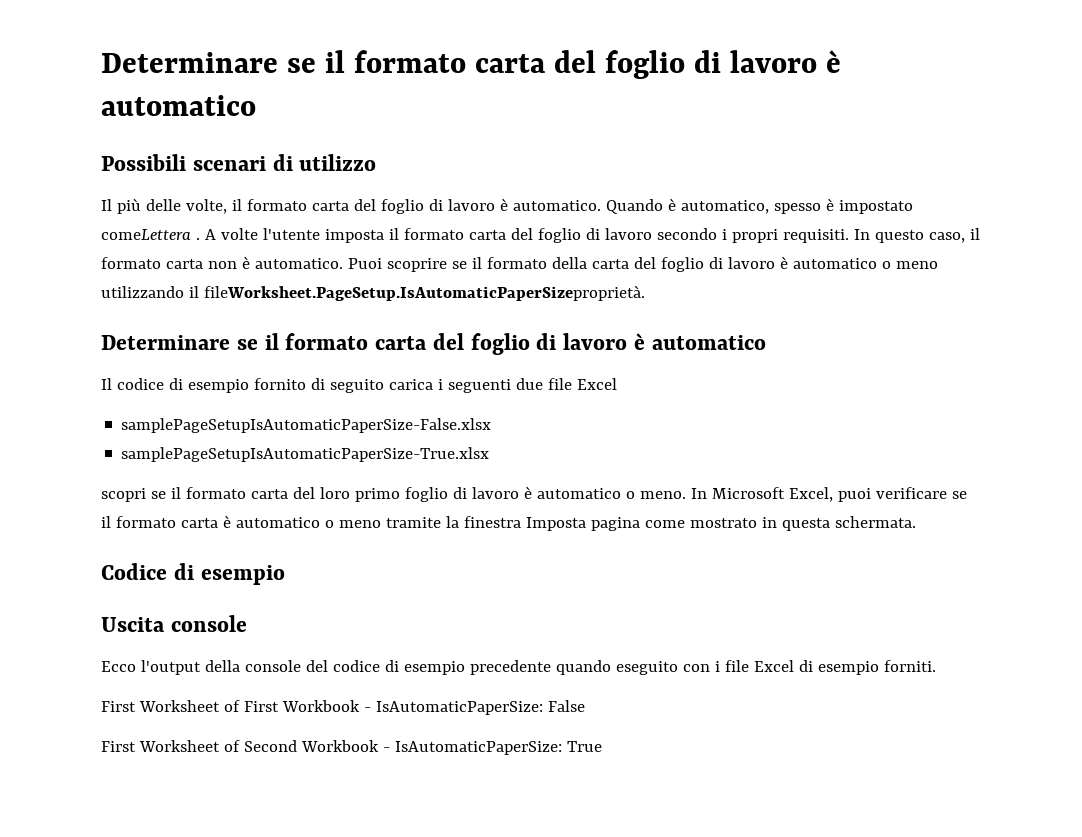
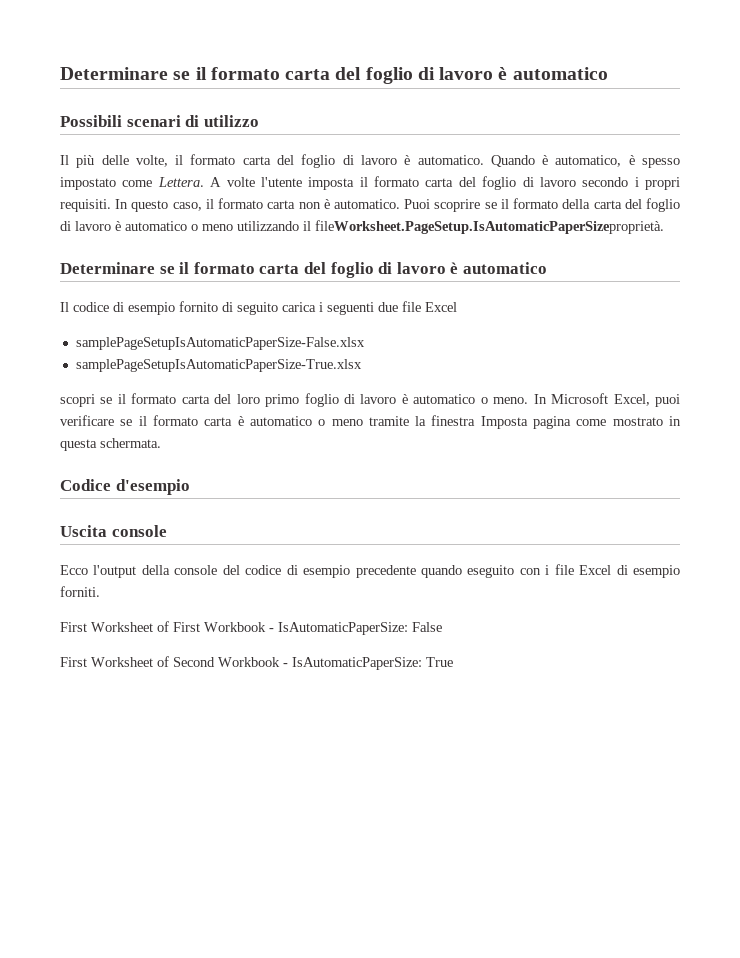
[773,198,913,214] [101,229,200,240] spesso è impostato comeLettera . -> [628,155,680,168] [60,177,204,190] è spesso impostato come Lettera.
[173,563,285,585] di esempio -> [115,479,190,495] d'esempio

